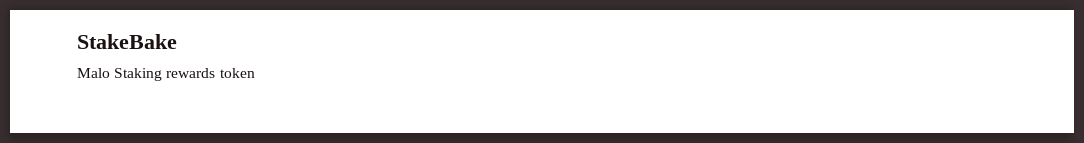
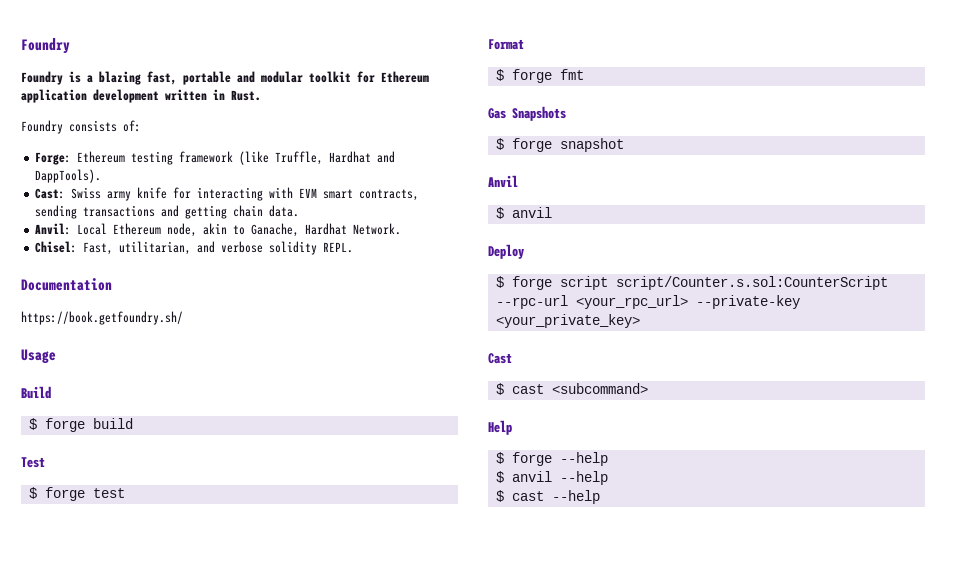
[77,34,177,49] [77,68,255,81] StakeBake // Malo Staking rewards token -> [21,38,70,54] [21,71,429,85] [21,89,261,103] [21,120,141,134] [35,151,396,165] [35,169,102,183] [35,187,420,201] [35,205,300,219] [35,223,402,237] [35,241,354,255] [21,278,112,291] [21,311,183,325] [21,349,56,364] [21,386,51,399] [28,418,133,432] [21,457,45,468] [28,487,125,501] [488,39,524,50] [495,69,584,83] [488,106,566,121] [495,138,624,152] [488,175,518,187] [495,207,552,219] [488,244,524,259] [495,276,888,290] [495,295,800,309] [495,314,640,328] [488,353,512,364] [495,383,648,395] [488,420,512,435] [495,452,608,466] [495,471,608,485] [495,490,600,504] Foundry // Foundry is a blazing fast, portable and modular toolkit for Ethereum application development written in Rust. // Foundry consists of: // Forge: Ethereum testing framework (like Truffle, Hardhat and DappTools). // Cast: Swiss army knife for interacting with EVM smart contracts, sending transactions and getting chain data. // Anvil: Local Ethereum node, akin to Ganache, Hardhat Network. // Chisel: Fast, utilitarian, and verbose solidity REPL. // Documentation // https://book.getfoundry.sh/ // Usage // Build // $ forge build // Test // $ forge test // Format // $ forge fmt // Gas Snapshots // $ forge snapshot // Anvil // $ anvil // Deploy // $ forge script script/Counter.s.sol:CounterScript --rpc-url <your_rpc_url> --private-key <your_private_key> // Cast // $ cast <subcommand> // Help // $ forge --help // $ anvil --help // $ cast --help

